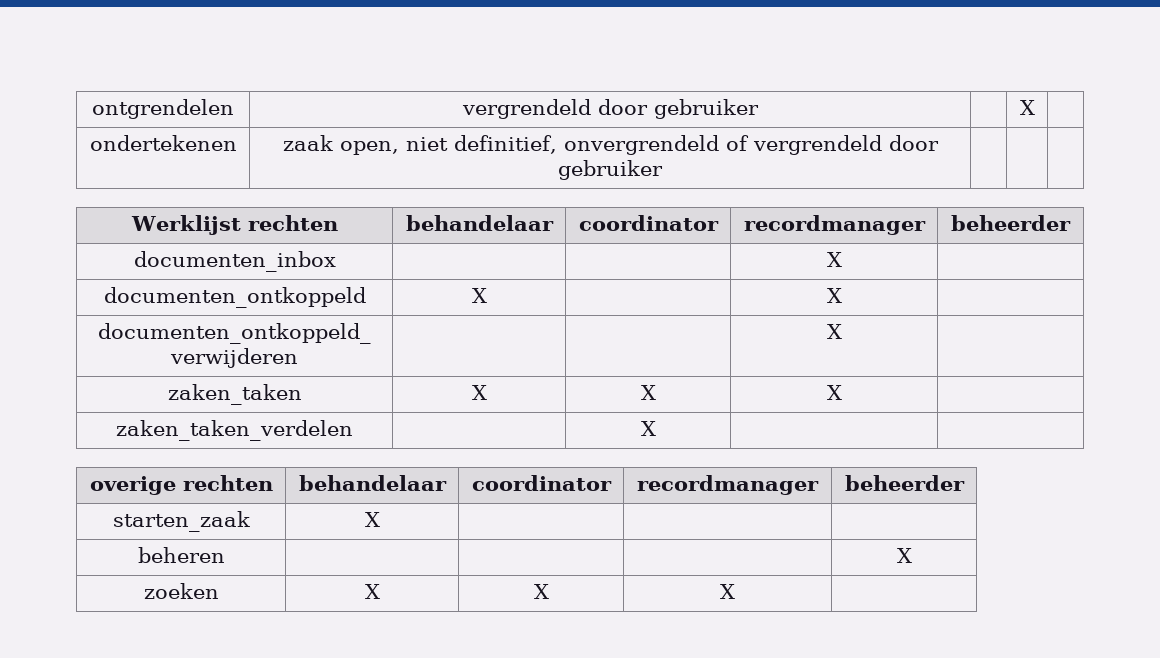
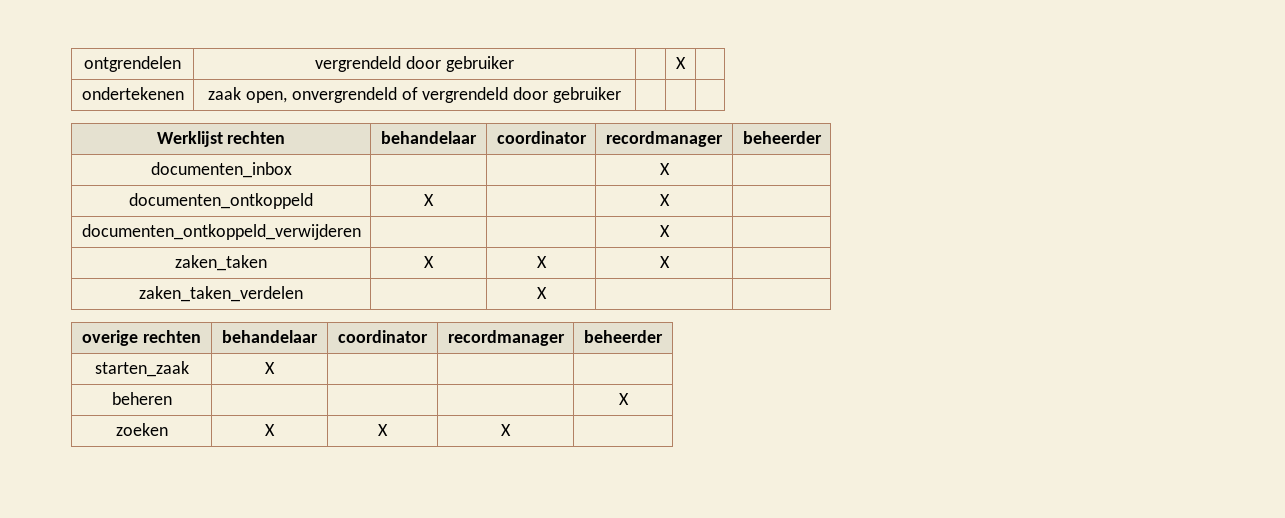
[405,135,557,154] niet definitief, -> (287, 97) none

